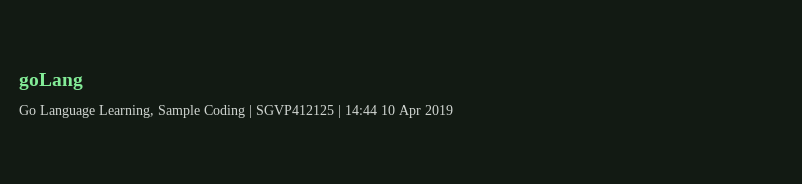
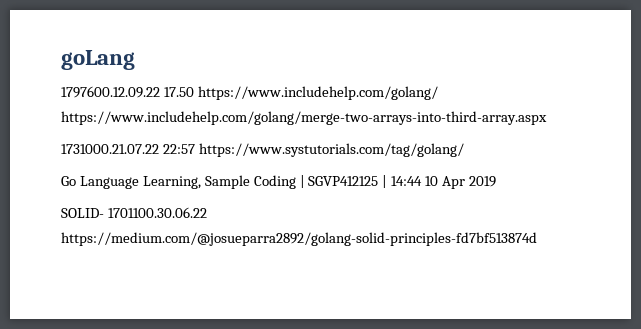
(83, 81) none -> [61,86,438,100] [61,111,547,125] [61,143,464,157] // 1797600.12.09.22 17.50 https://www.includehelp.com/golang/ https://www.includehelp.com/golang/merge-two-arrays-into-third-array.aspx // 1731000.21.07.22 22:57 https://www.systutorials.com/tag/golang/
(453, 110) none -> [61,207,207,218] [61,232,537,246] // SOLID- 1701100.30.06.22 https://medium.com/@josueparra2892/golang-solid-principles-fd7bf513874d

